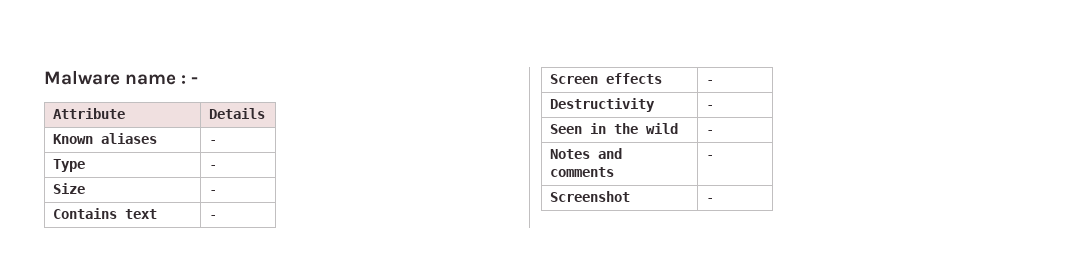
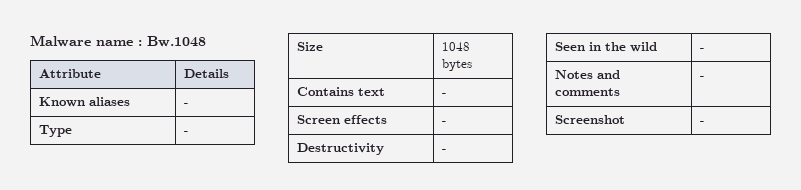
[191,77,199,84] - -> [147,36,206,47] Bw.1048
[209,190,218,194] - -> [442,42,471,51] [442,59,473,71] 1048 bytes

